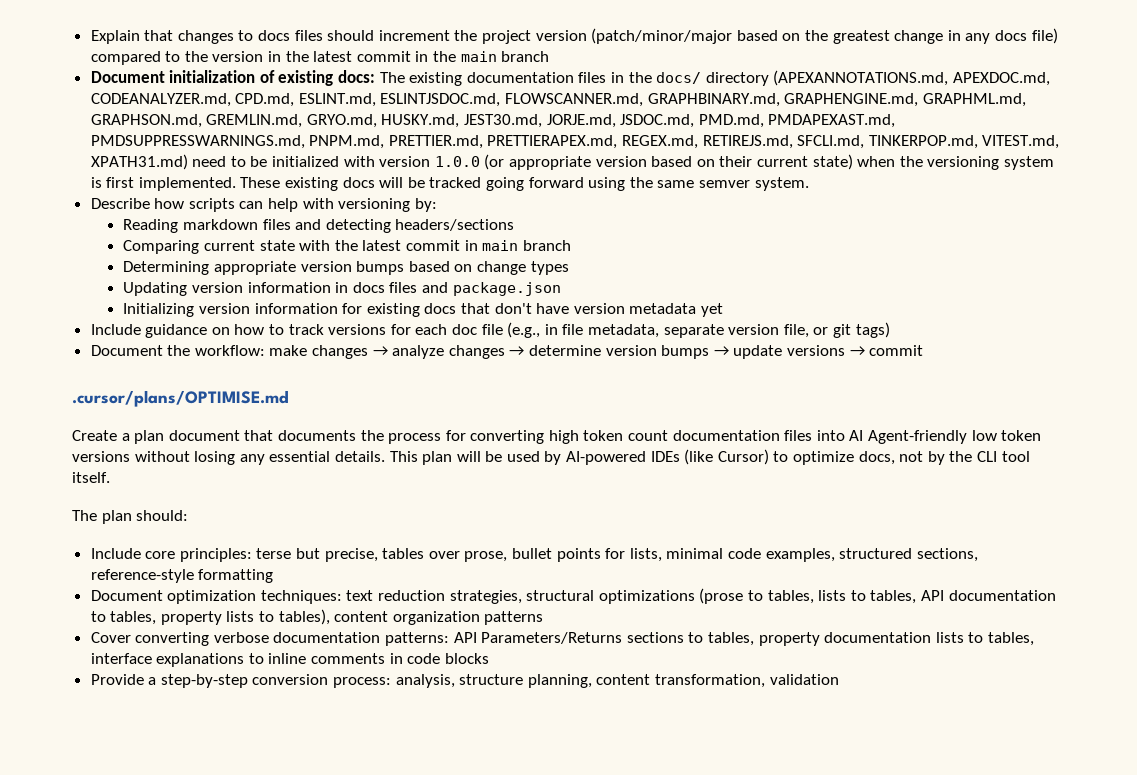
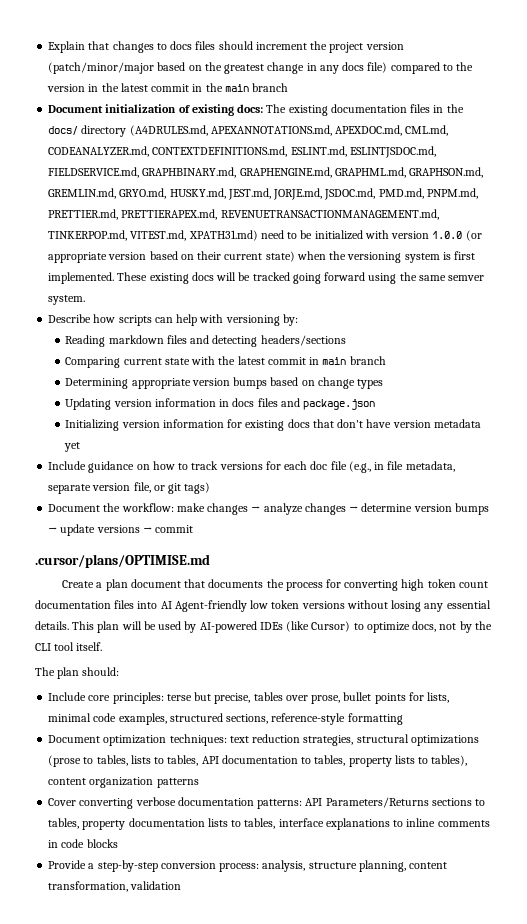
[773,70,1050,86] [90,93,295,107] (APEXANNOTATIONS.md, APEXDOC.md, CODEANALYZER.md, CPD.md, -> [129,125,449,136] [48,146,288,157] (A4DRULES.md, APEXANNOTATIONS.md, APEXDOC.md, CML.md, CODEANALYZER.md, CONTEXTDEFINITIONS.md,
[505,93,644,107] FLOWSCANNER.md, -> [48,167,140,178] FIELDSERVICE.md,
[464,114,543,128] JEST30.md, -> [227,188,271,200] JEST.md,
[768,114,896,128] [90,135,305,149] PMDAPEXAST.md, PMDSUPPRESSWARNINGS.md, -> (424, 193) none
[622,135,865,149] REGEX.md, RETIREJS.md, SFCLI.md, -> [220,209,439,220] REVENUETRANSACTIONMANAGEMENT.md,

